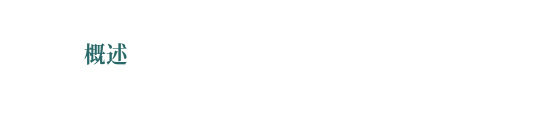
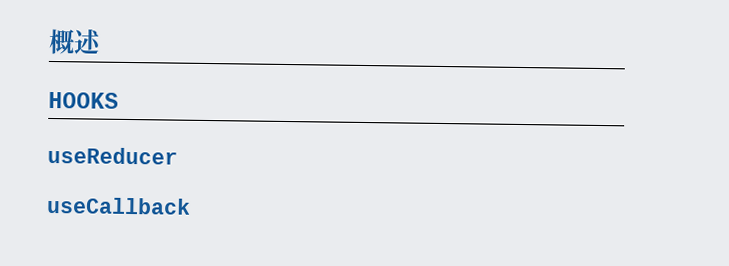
(129, 54) none -> [48,91,119,109] [47,146,178,165] [46,196,191,215] // HOOKS // useReducer // useCallback

